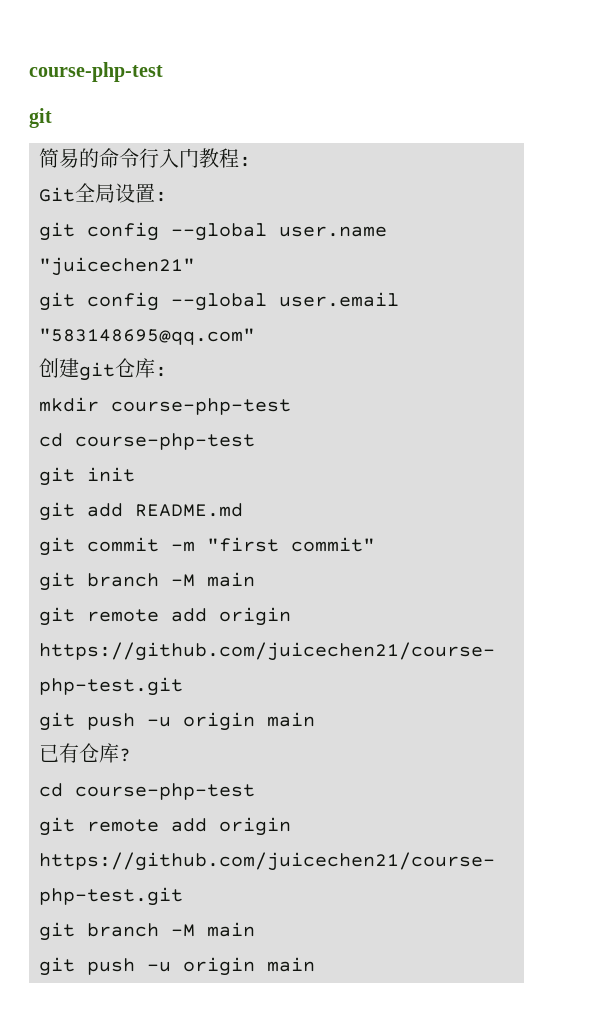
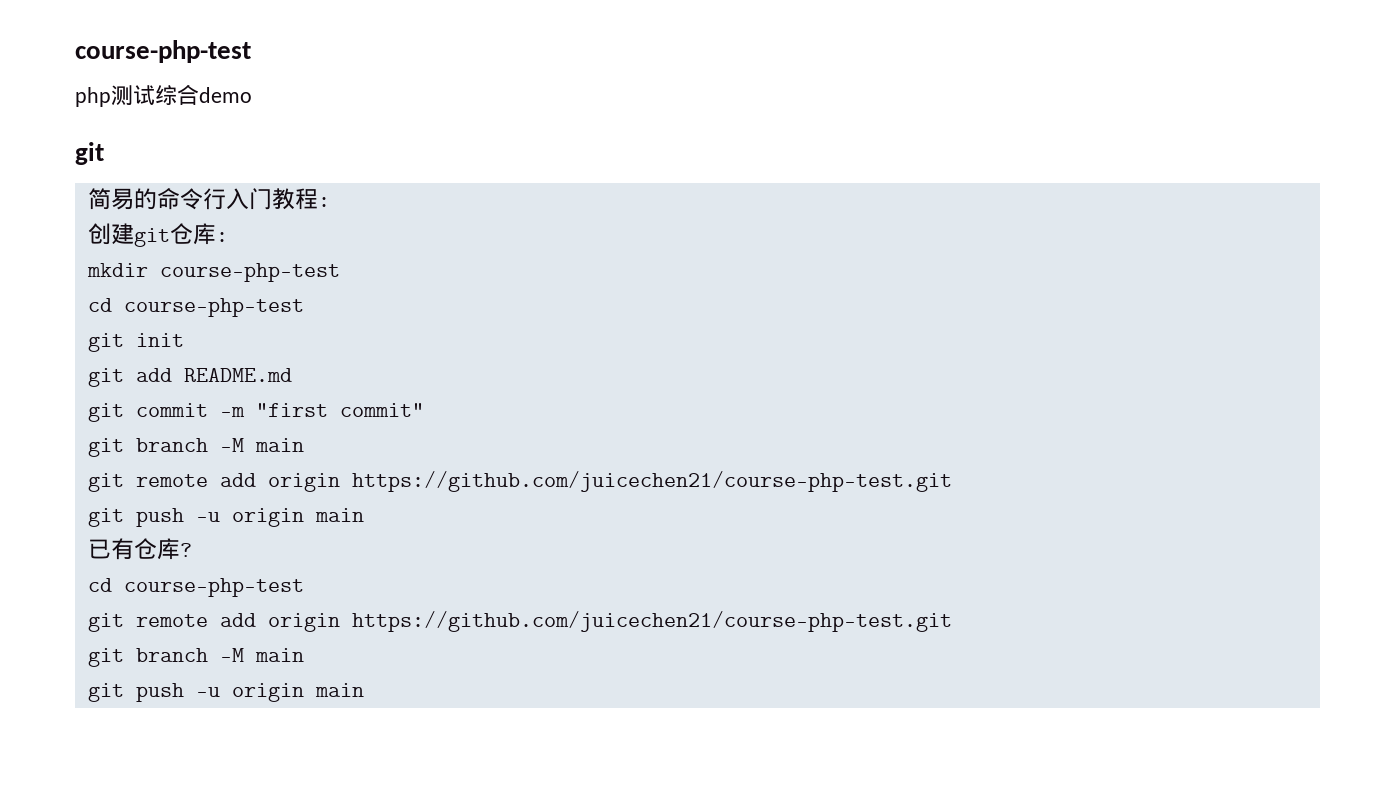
[29,62,163,82] course-php-test -> [75,40,251,63] [75,84,252,107] course-php-test // php测试综合demo
[38,183,167,203] [38,222,387,241] [38,257,195,276] [38,292,399,311] [38,328,255,345] // Git全局设置: // git config --global user.name "juicechen21" // git config --global user.email "583148695@qq.com" -> (330, 202) none

